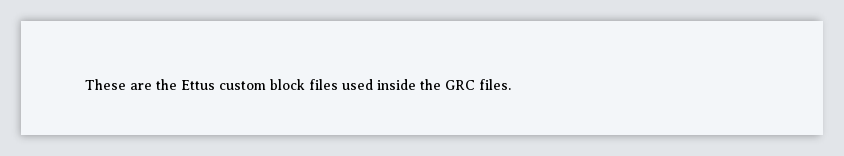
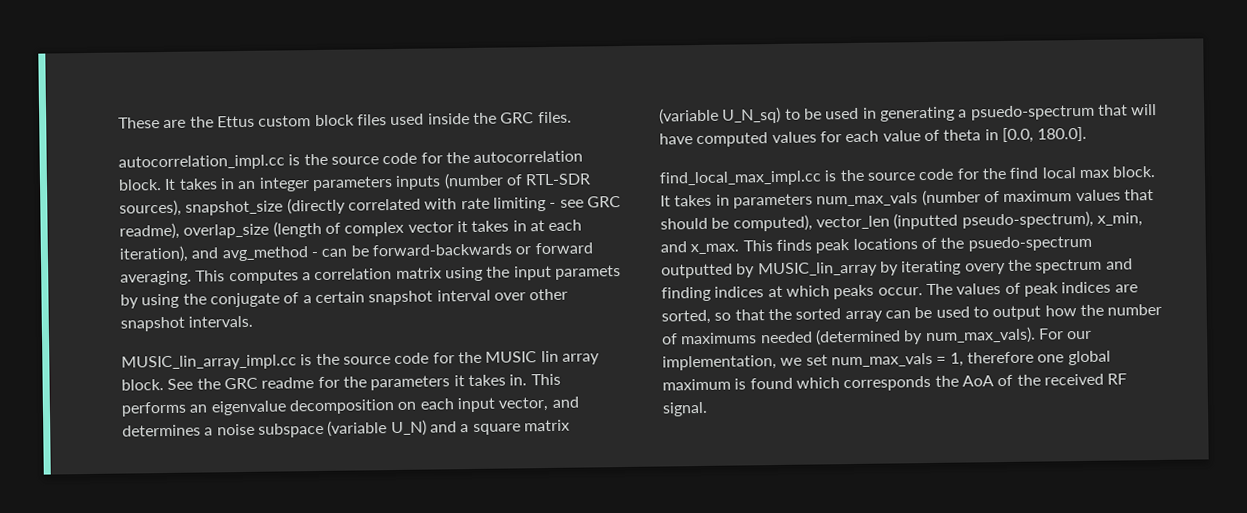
(511, 84) none -> [118,150,584,171] [118,172,592,192] [119,196,621,217] [119,219,583,240] [119,242,593,263] [120,265,621,286] [120,288,569,309] [120,315,254,332] [121,350,600,371] [121,373,561,391] [121,396,579,417] [122,419,570,438] [659,104,1158,125] [659,126,1088,148] [659,166,1157,187] [660,189,1154,209] [660,210,1143,232] [660,235,1092,255] [661,258,1133,279] [661,281,1138,302] [661,303,1163,325] [662,326,1093,346] [662,350,1111,371] [662,373,1128,392] [662,401,708,417] // autocorrelation_impl.cc is the source code for the autocorrelation block. It takes in an integer parameters inputs (number of RTL-SDR sources), snapshot_size (directly correlated with rate limiting - see GRC readme), overlap_size (length of complex vector it takes in at each iteration), and avg_method - can be forward-backwards or forward averaging. This computes a correlation matrix using the input paramets by using the conjugate of a certain snapshot interval over other snapshot intervals. // MUSIC_lin_array_impl.cc is the source code for the MUSIC lin array block. See the GRC readme for the parameters it takes in. This performs an eigenvalue decomposition on each input vector, and determines a noise subspace (variable U_N) and a square matrix (variable U_N_sq) to be used in generating a psuedo-spectrum that will have computed values for each value of theta in [0.0, 180.0]. // find_local_max_impl.cc is the source code for the find local max block. It takes in parameters num_max_vals (number of maximum values that should be computed), vector_len (inputted pseudo-spectrum), x_min, and x_max. This finds peak locations of the psuedo-spectrum outputted by MUSIC_lin_array by iterating overy the spectrum and finding indices at which peaks occur. The values of peak indices are sorted, so that the sorted array can be used to output how the number of maximums needed (determined by num_max_vals). For our implementation, we set num_max_vals = 1, therefore one global maximum is found which corresponds the AoA of the received RF signal.

